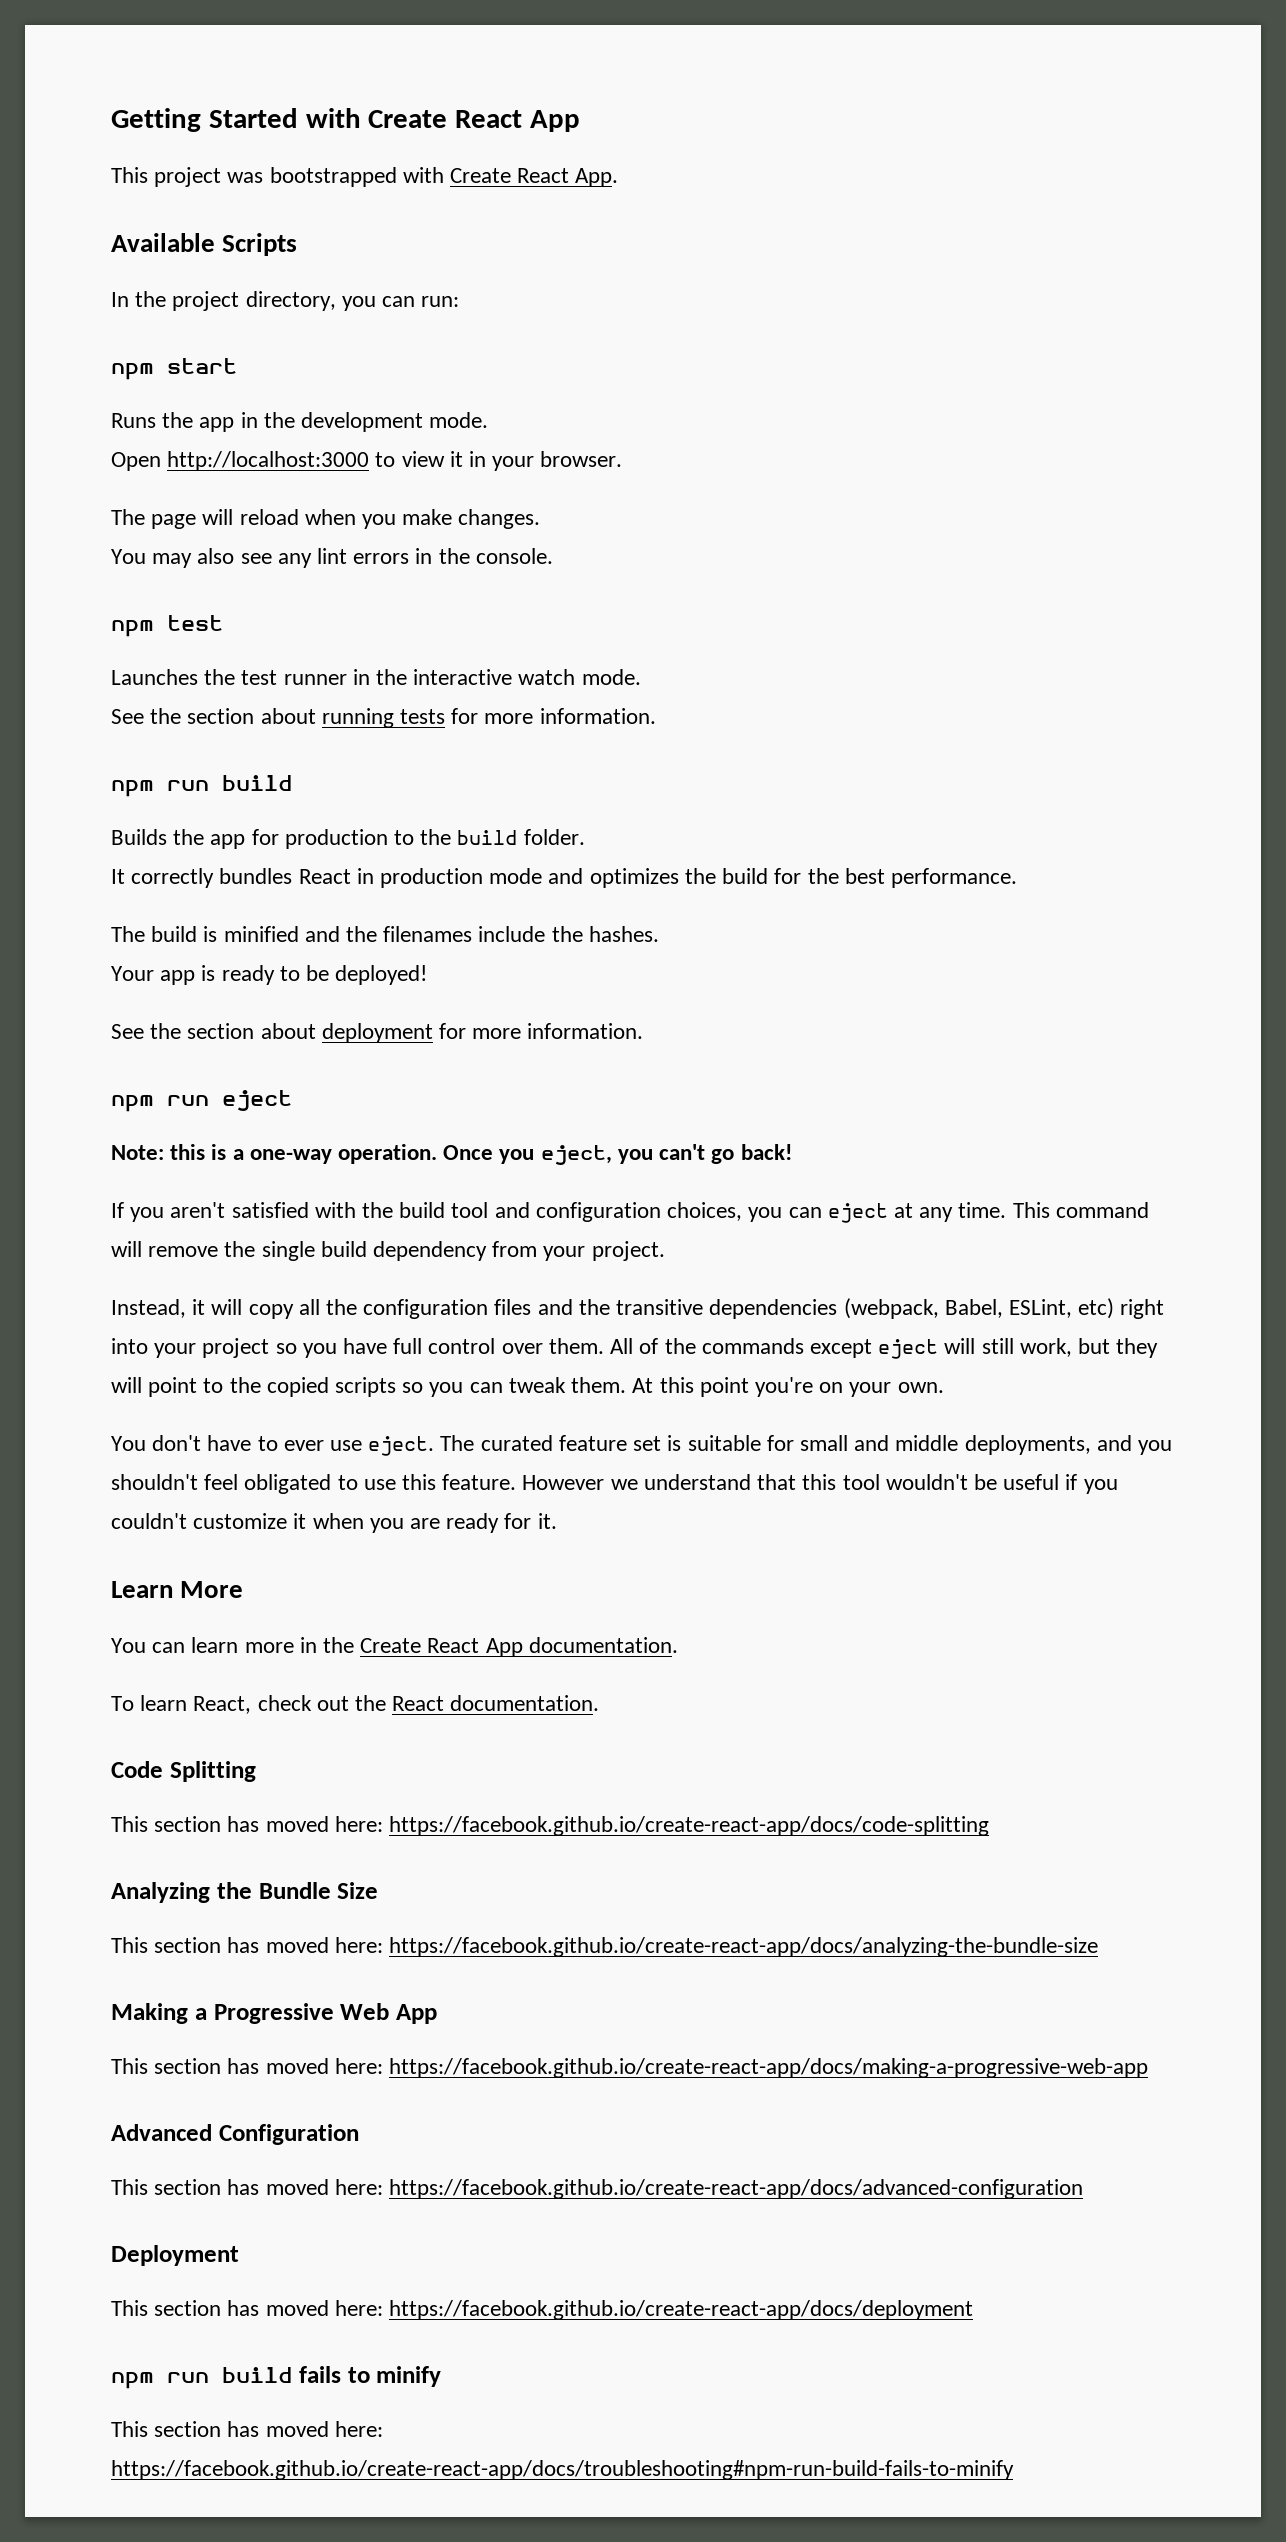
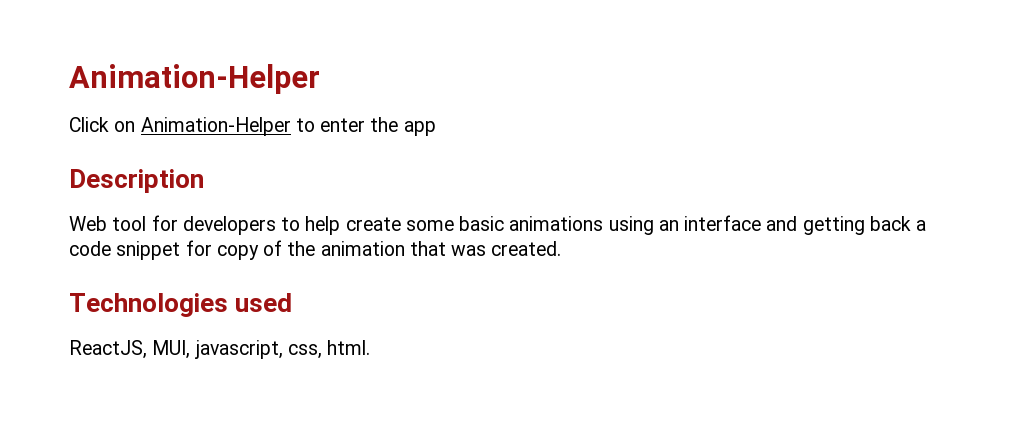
[111,108,581,132] [111,167,619,187] [111,233,298,256] [111,291,460,311] [111,358,237,380] [111,412,489,432] [111,451,623,471] [111,509,541,529] [111,548,553,568] [111,615,223,637] [111,669,641,685] [111,708,656,728] [111,775,292,797] [111,829,585,849] [111,868,1017,888] [111,926,659,942] [111,965,428,985] [111,1023,644,1043] [111,1090,292,1112] [111,1144,792,1165] [111,1202,1149,1223] [111,1241,665,1261] [111,1298,1165,1319] [111,1338,1159,1359] [111,1377,944,1397] [111,1435,1172,1456] [111,1474,1118,1494] [111,1513,557,1533] [111,1581,244,1598] [111,1637,678,1657] [111,1695,600,1714] [111,1761,256,1782] [111,1816,990,1836] [111,1882,379,1903] [111,1937,1099,1957] [111,2003,437,2024] [111,2058,1149,2078] [111,2124,359,2145] [111,2179,1084,2199] [111,2245,239,2266] [111,2300,974,2320] [111,2366,442,2389] [111,2421,383,2437] [111,2460,1014,2480] Getting Started with Create React App // This project was bootstrapped with Create React App. // Available Scripts // In the project directory, you can run: // npm start // Runs the app in the development mode. // Open http://localhost:3000 to view it in your browser. // The page will reload when you make changes. // You may also see any lint errors in the console. // npm test // Launches the test runner in the interactive watch mode. // See the section about running tests for more information. // npm run build // Builds the app for production to the build folder. // It correctly bundles React in production mode and optimizes the build for the best performance. // The build is minified and the filenames include the hashes. // Your app is ready to be deployed! // See the section about deployment for more information. // npm run eject // Note: this is a one-way operation. Once you eject, you can't go back! // If you aren't satisfied with the build tool and configuration choices, you can eject at any time. This command will remove the single build dependency from your project. // Instead, it will copy all the configuration files and the transitive dependencies (webpack, Babel, ESLint, etc) right into your project so you have full control over them. All of the commands except eject will still work, but they will point to the copied scripts so you can tweak them. At this point you're on your own. // You don't have to ever use eject. The curated feature set is suitable for small and middle deployments, and you shouldn't feel obligated to use this feature. However we understand that this tool wouldn't be useful if you couldn't customize it when you are ready for it. // Learn More // You can learn more in the Create React App documentation. // To learn React, check out the React documentation. // Code Splitting // This section has moved here: https://facebook.github.io/create-react-app/docs/code-splitting // Analyzing the Bundle Size // This section has moved here: https://facebook.github.io/create-react-app/docs/analyzing-the-bundle-size // Making a Progressive Web App // This section has moved here: https://facebook.github.io/create-react-app/docs/making-a-progressive-web-app // Advanced Configuration // This section has moved here: https://facebook.github.io/create-react-app/docs/advanced-configuration // Deployment // This section has moved here: https://facebook.github.io/create-react-app/docs/deployment // npm run build fails to minify // This section has moved here: https://facebook.github.io/create-react-app/docs/troubleshooting#npm-run-build-fails-to-minify -> [69,64,320,94] [69,117,436,136] [69,169,204,193] [69,215,927,235] [69,240,562,260] [69,293,293,317] [69,340,371,359] Animation-Helper // Click on Animation-Helper to enter the app // Description // Web tool for developers to help create some basic animations using an interface and getting back a code snippet for copy of the animation that was created. // Technologies used // ReactJS, MUI, javascript, css, html.

